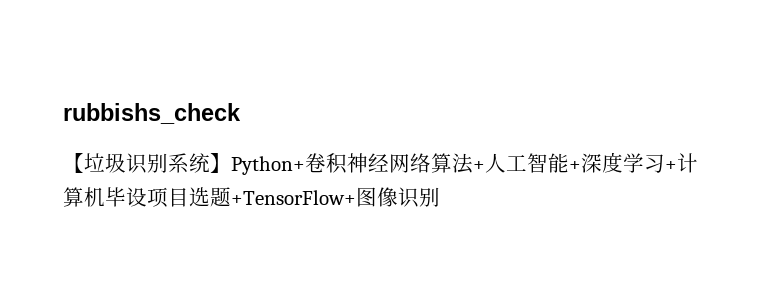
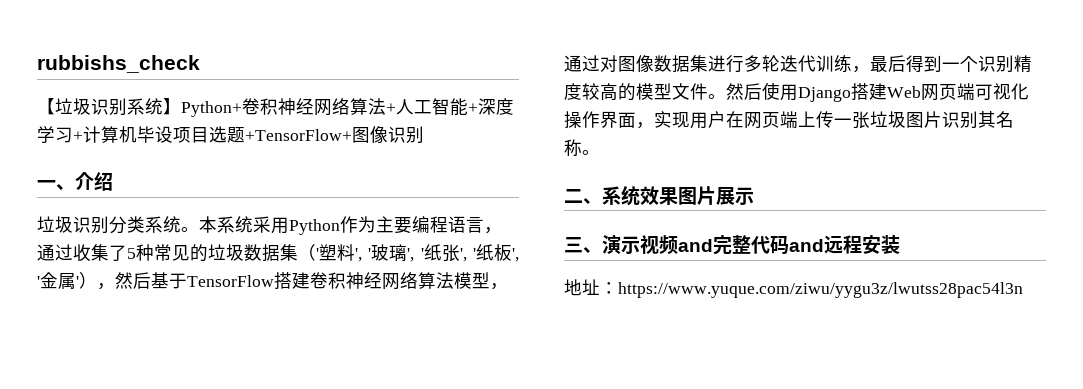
(440, 197) none -> [37,172,113,191] [37,216,502,235] [37,244,519,262] [37,272,508,290] [564,55,1032,73] [564,82,1029,102] [564,111,1014,129] [564,139,600,156] [564,185,754,206] [564,235,900,255] [564,279,1023,298] // 一、介绍 // 垃圾识别分类系统。本系统采用Python作为主要编程语言，通过收集了5种常见的垃圾数据集（'塑料', '玻璃', '纸张', '纸板', '金属'），然后基于TensorFlow搭建卷积神经网络算法模型，通过对图像数据集进行多轮迭代训练，最后得到一个识别精度较高的模型文件。然后使用Django搭建Web网页端可视化操作界面，实现用户在网页端上传一张垃圾图片识别其名称。 // 二、系统效果图片展示 // 三、演示视频and完整代码and远程安装 // 地址：https://www.yuque.com/ziwu/yygu3z/lwutss28pac54l3n

